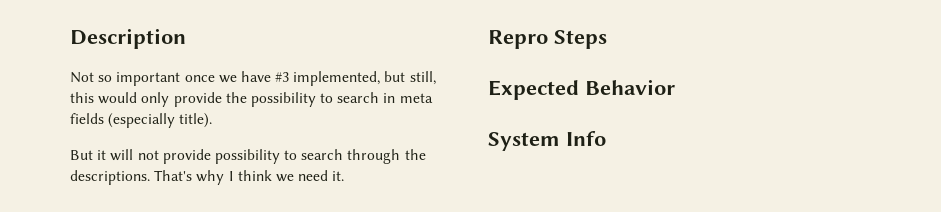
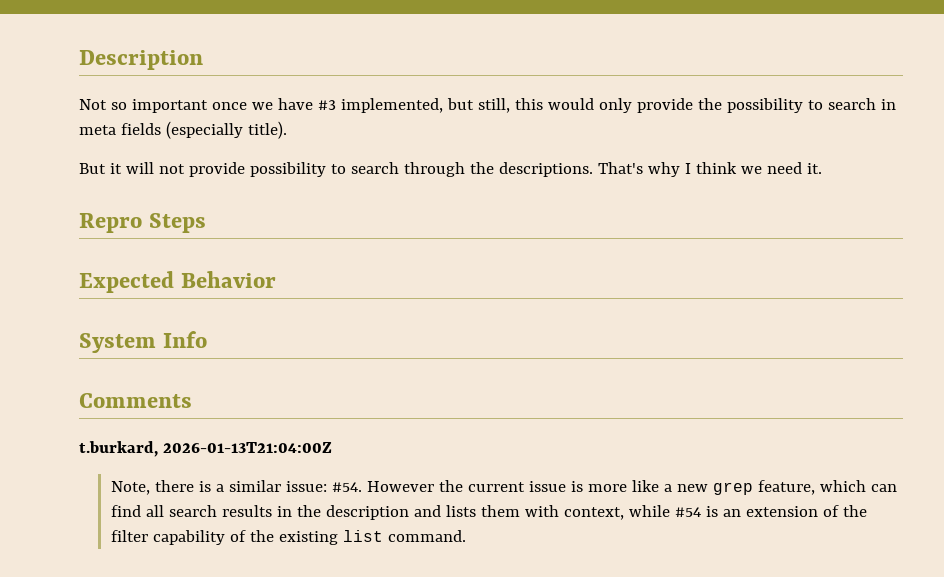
(606, 138) none -> [79,393,192,408] [79,441,332,457] [111,480,898,495] [111,505,868,520] [111,530,467,545] // Comments // t.burkard, 2026-01-13T21:04:00Z // Note, there is a similar issue: #54. However the current issue is more like a new grep feature, which can find all search results in the description and lists them with context, while #54 is an extension of the filter capability of the existing list command.

